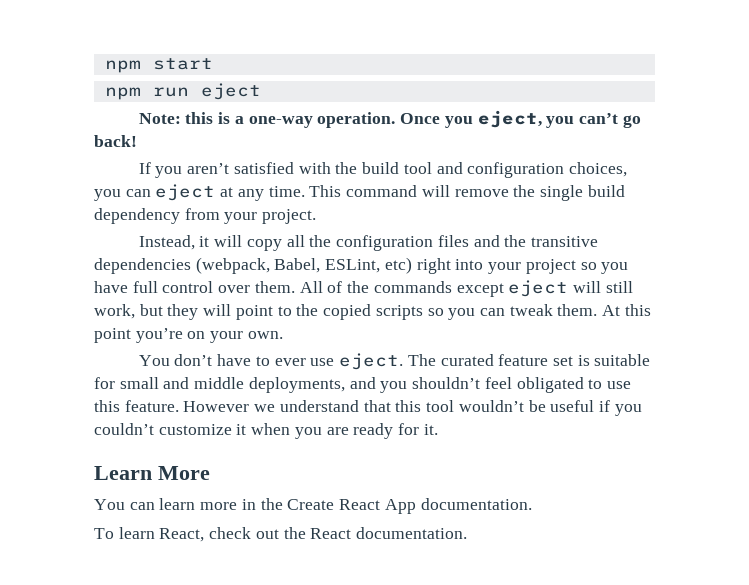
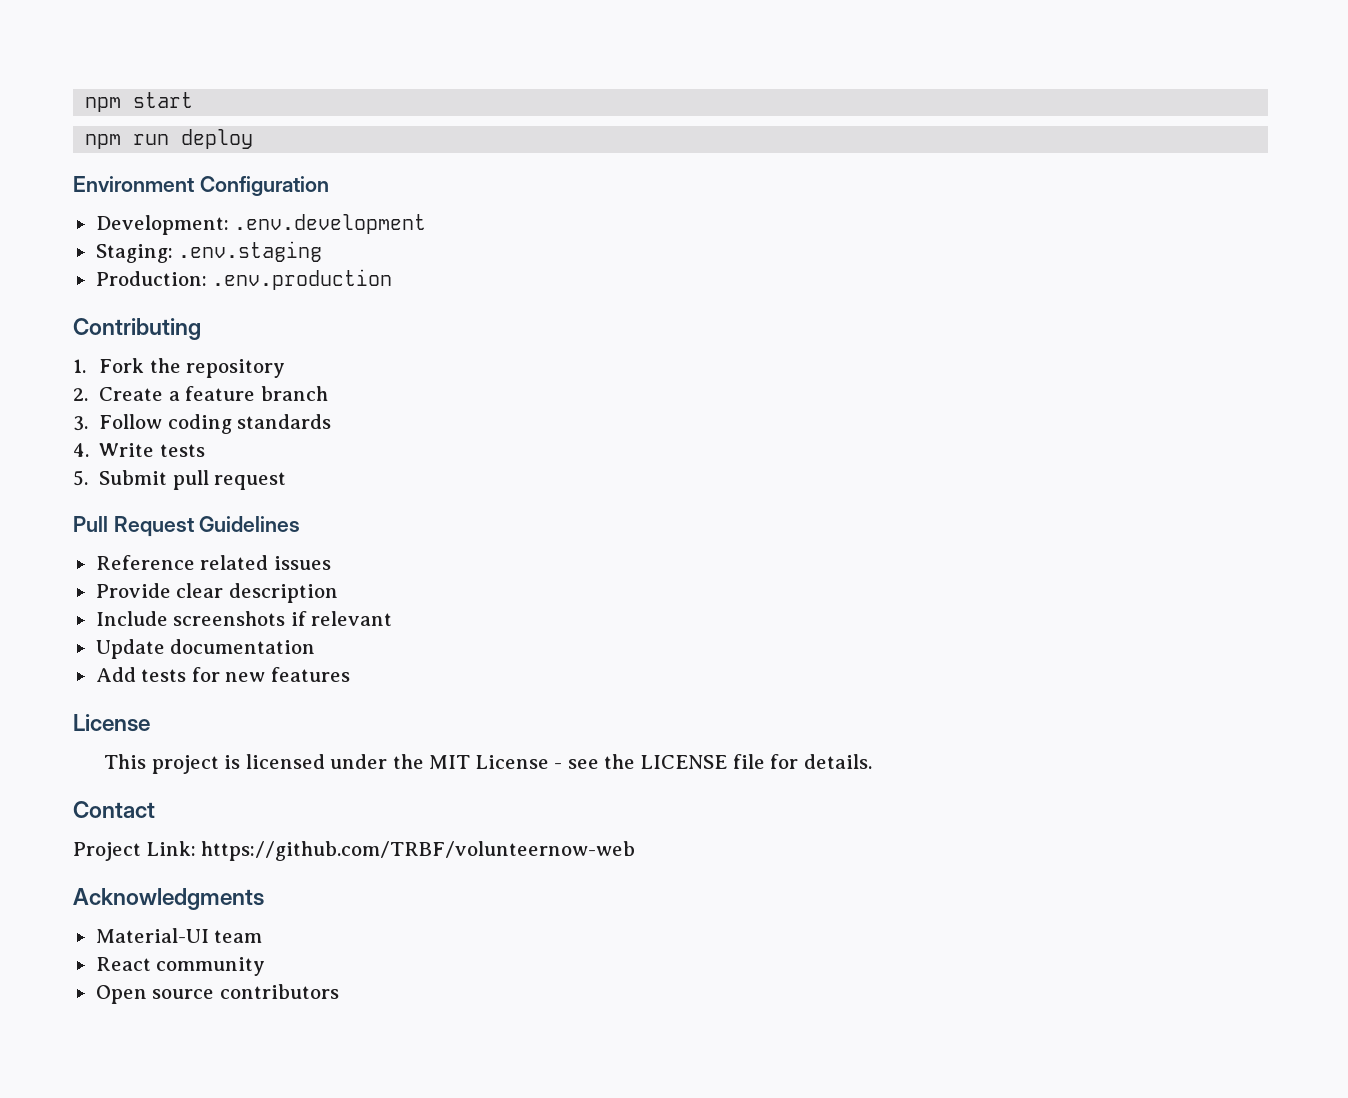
[200,83,261,100] [138,110,641,128] [94,135,137,147] [138,162,627,178] [94,184,625,201] [94,208,317,224] [138,235,598,251] [94,257,629,274] [94,280,633,297] [94,304,651,320] [94,328,283,343] [138,353,651,370] [94,377,631,393] [94,400,642,416] [94,423,438,439] [94,466,210,480] [94,498,532,514] [94,527,468,542] eject // Note: this is a one-way operation. Once you eject, you can’t go back! // If you aren’t satisfied with the build tool and configuration choices, you can eject at any time. This command will remove the single build dependency from your project. // Instead, it will copy all the configuration files and the transitive dependencies (webpack, Babel, ESLint, etc) right into your project so you have full control over them. All of the commands except eject will still work, but they will point to the copied scripts so you can tweak them. At this point you’re on your own. // You don’t have to ever use eject. The curated feature set is suitable for small and middle deployments, and you shouldn’t feel obligated to use this feature. However we understand that this tool wouldn’t be useful if you couldn’t customize it when you are ready for it. // Learn More // You can learn more in the Create React App documentation. // To learn React, check out the React documentation. -> [181,129,254,149] [73,176,329,196] [95,214,427,235] [95,241,323,263] [95,269,393,290] [73,318,201,340] [73,358,286,378] [73,386,328,401] [73,414,332,434] [73,443,205,457] [73,470,287,490] [73,516,301,537] [95,555,331,570] [95,583,338,603] [95,611,393,626] [95,639,316,659] [95,667,350,682] [73,714,150,732] [104,754,872,774] [73,801,155,818] [73,841,636,861] [73,888,264,910] [95,928,263,943] [95,957,266,976] [95,984,339,1004] deploy // Environment Configuration // Development: .env.development // Staging: .env.staging // Production: .env.production // Contributing // 1. Fork the repository // 2. Create a feature branch // 3. Follow coding standards // 4. Write tests // 5. Submit pull request // Pull Request Guidelines // Reference related issues // Provide clear description // Include screenshots if relevant // Update documentation // Add tests for new features // License // This project is licensed under the MIT License - see the LICENSE file for details. // Contact // Project Link: https://github.com/TRBF/volunteernow-web // Acknowledgments // Material-UI team // React community // Open source contributors

